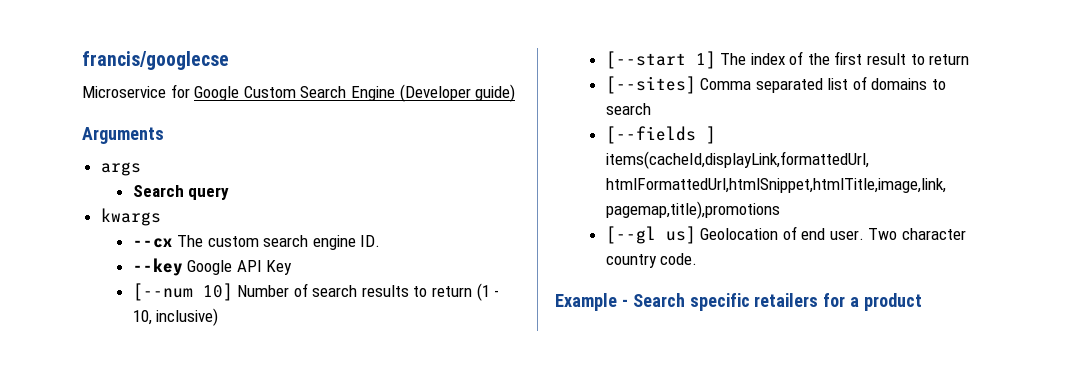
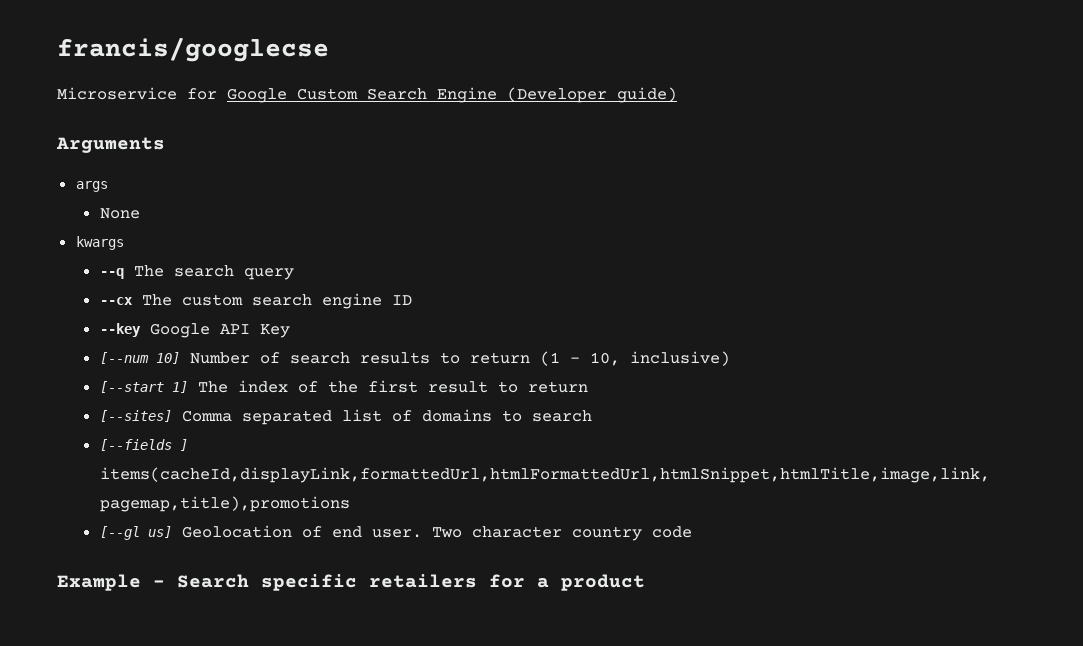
[132,185,230,200] // Search query -> [99,208,140,219] // None
(161, 217) none -> [99,265,294,280] // --q The search query
[360,235,381,247] ID. -> [391,295,412,305] ID
[660,253,698,265] code. -> [651,526,692,538] code

